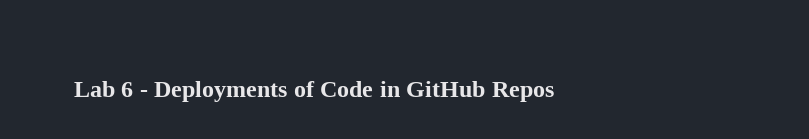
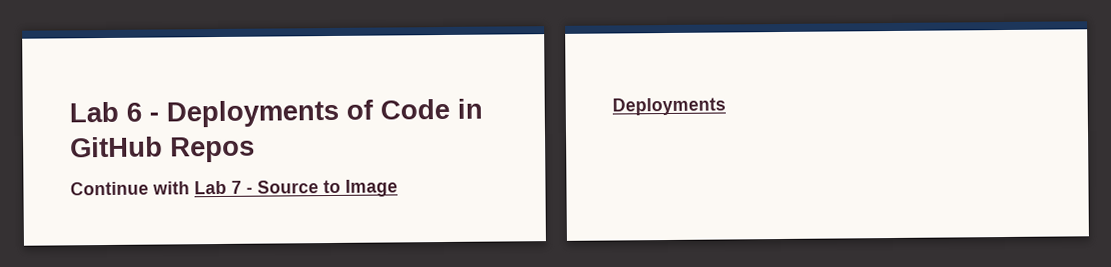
(554, 92) none -> [70,179,398,197] [612,97,726,116] // Continue with Lab 7 - Source to Image Deployments

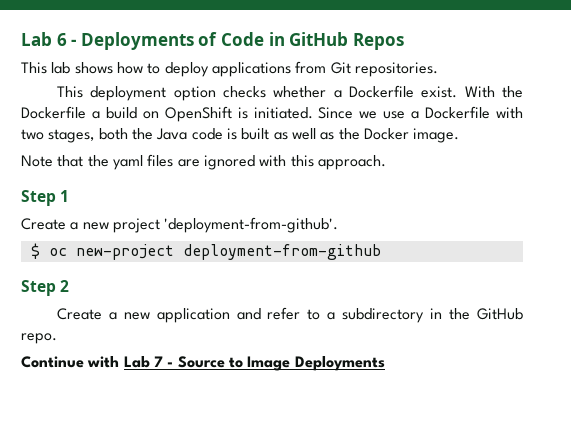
(255, 149) none -> [21,61,438,77] [56,85,523,101] [21,106,524,122] [21,128,460,143] [21,154,386,170] [21,190,70,206] [21,217,339,233] [30,243,381,260] [21,280,70,296] [56,307,523,323] [21,333,57,344] // This lab shows how to deploy applications from Git repositories. // This deployment option checks whether a Dockerfile exist. With the Dockerfile a build on OpenShift is initiated. Since we use a Dockerfile with two stages, both the Java code is built as well as the Docker image. // Note that the yaml files are ignored with this approach. // Step 1 // Create a new project 'deployment-from-github'. // $ oc new-project deployment-from-github // Step 2 // Create a new application and refer to a subdirectory in the GitHub repo.

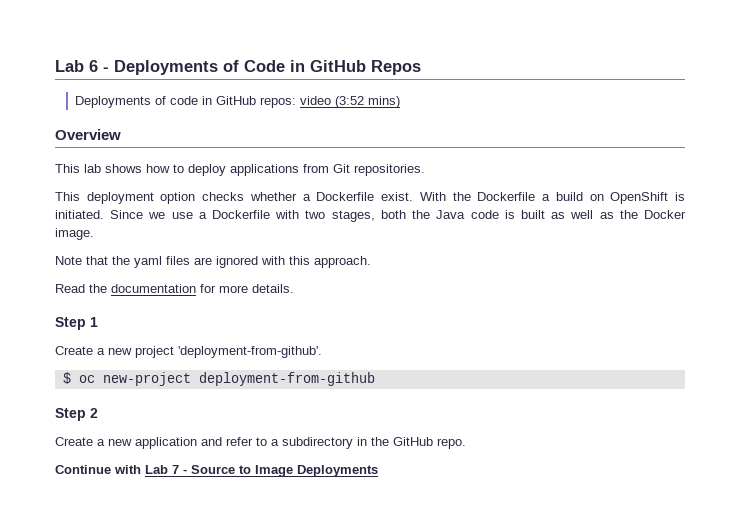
(404, 41) none -> [74,96,400,108] [55,129,121,140] // Deployments of code in GitHub repos: video (3:52 mins) // Overview
(386, 162) none -> [55,284,294,293] // Read the documentation for more details.

